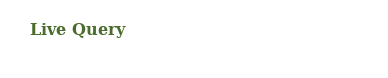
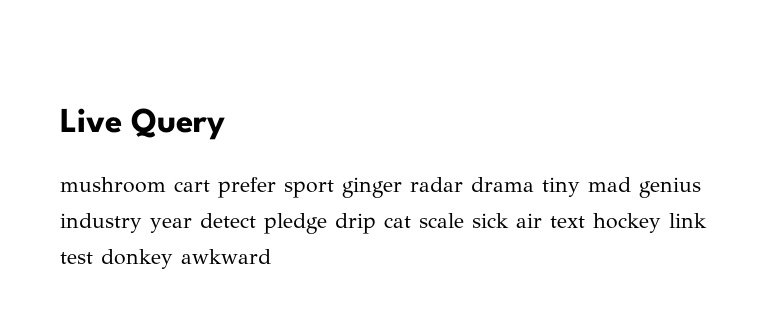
(126, 30) none -> [60,177,701,198] [60,213,707,234] [60,249,271,269] // mushroom cart prefer sport ginger radar drama tiny mad genius industry year detect pledge drip cat scale sick air text hockey link test donkey awkward

